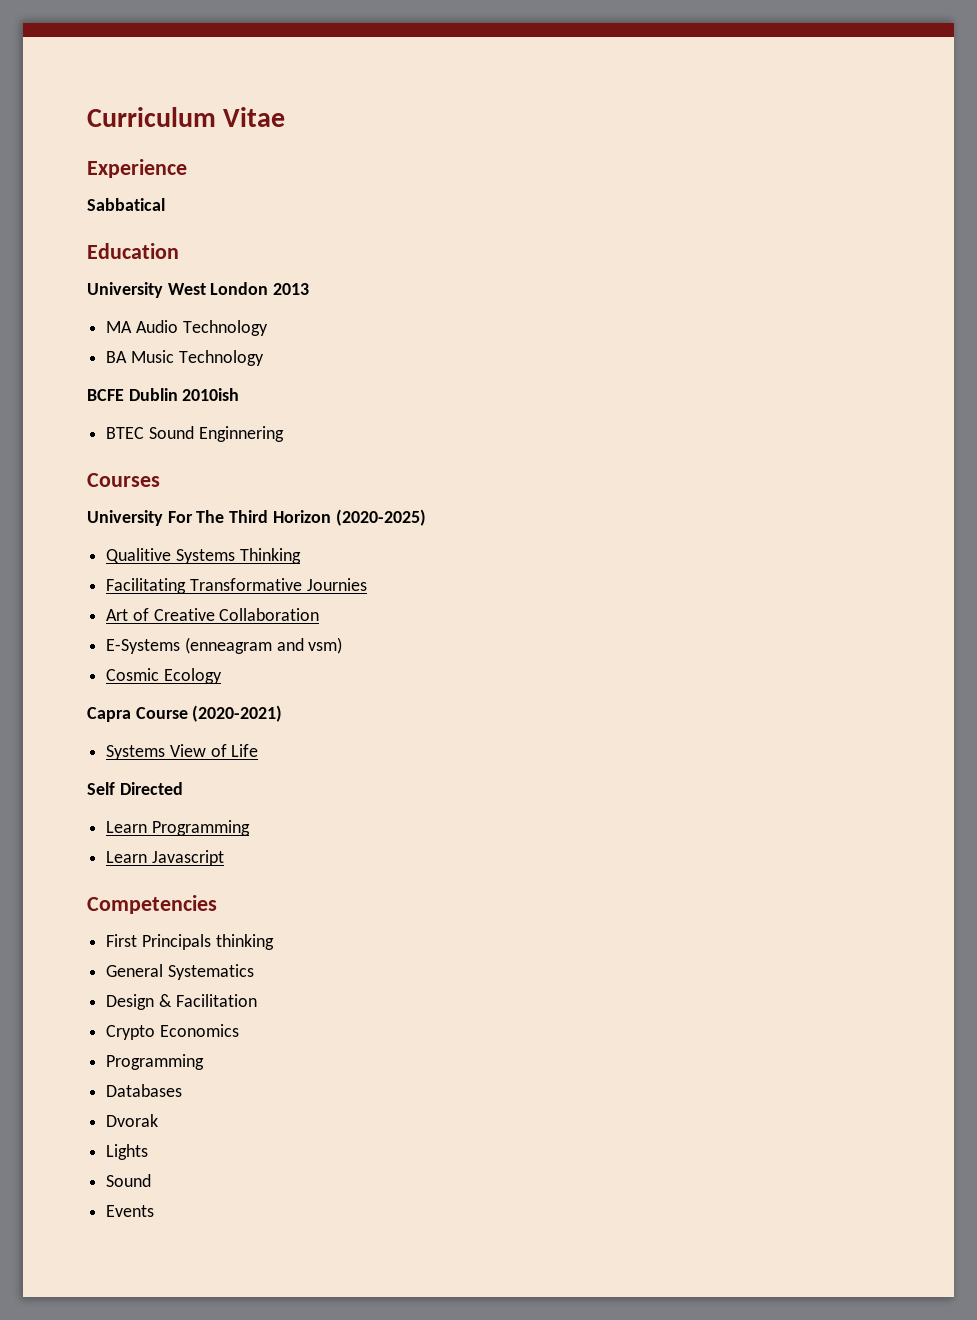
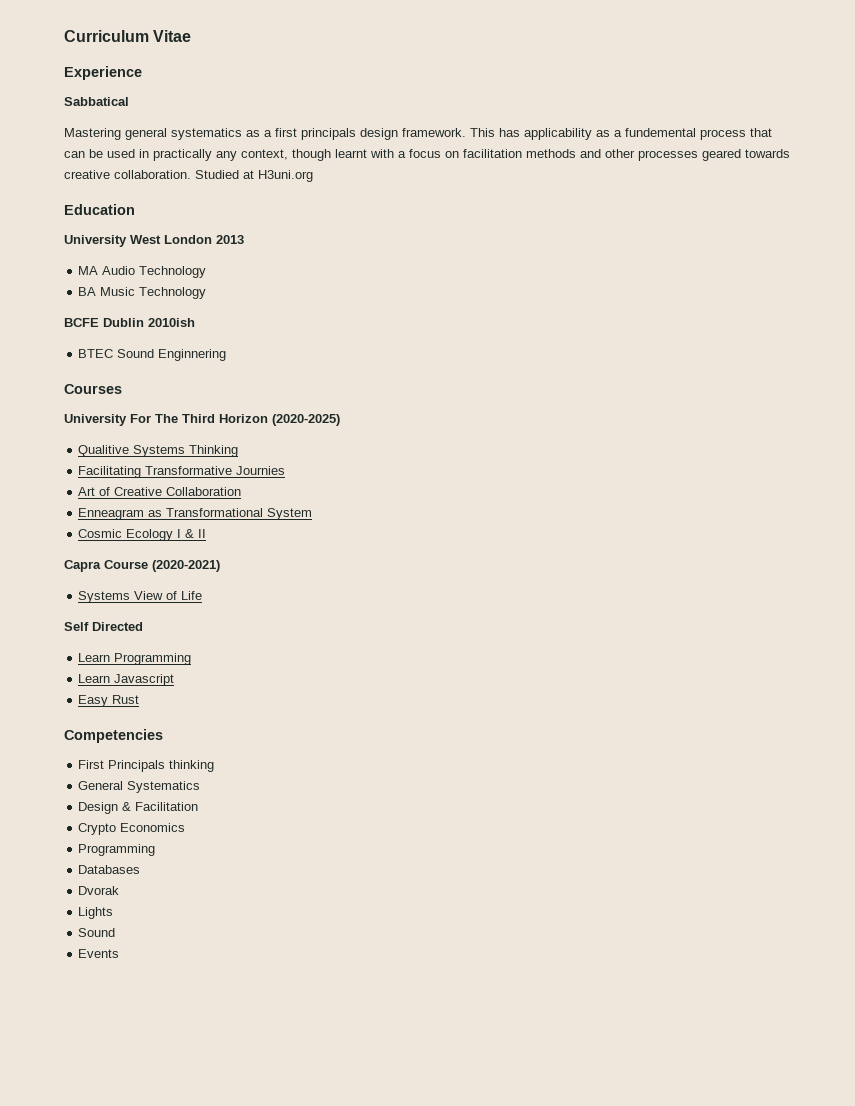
(165, 204) none -> [64,128,772,140] [64,149,790,161] [64,170,313,182] // Mastering general systematics as a first principals design framework. This has applicability as a fundemental process that can be used in practically any context, though learnt with a focus on facilitation methods and other processes geared towards creative collaboration. Studied at H3uni.org
[106,637,343,654] E-Systems (enneagram and vsm) -> [78,508,313,520] Enneagram as Transformational System
(222, 676) none -> [177,529,207,538] I & II
(224, 858) none -> [78,695,140,707] // Easy Rust

